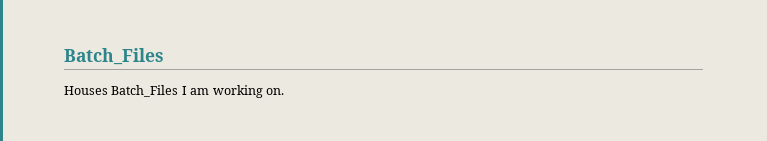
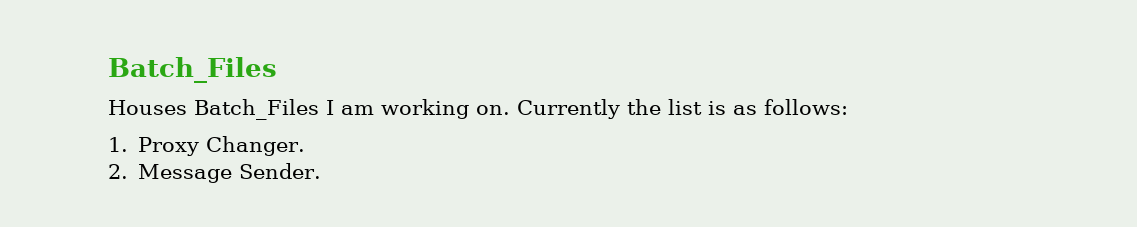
(284, 91) none -> [517,99,848,119] [108,136,306,156] [108,163,322,183] Currently the list is as follows: // 1. Proxy Changer. // 2. Message Sender.

